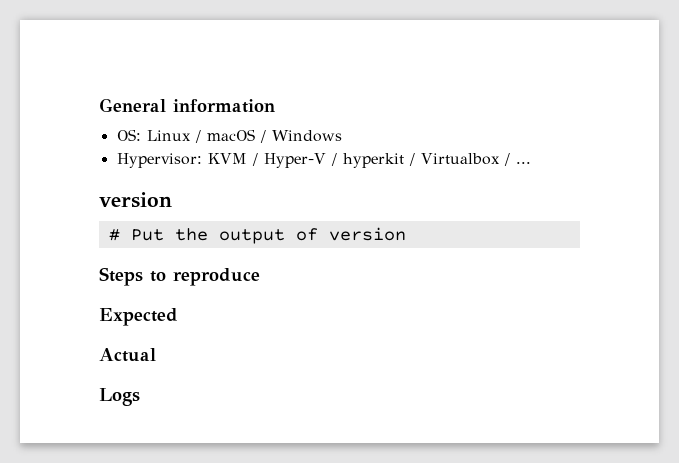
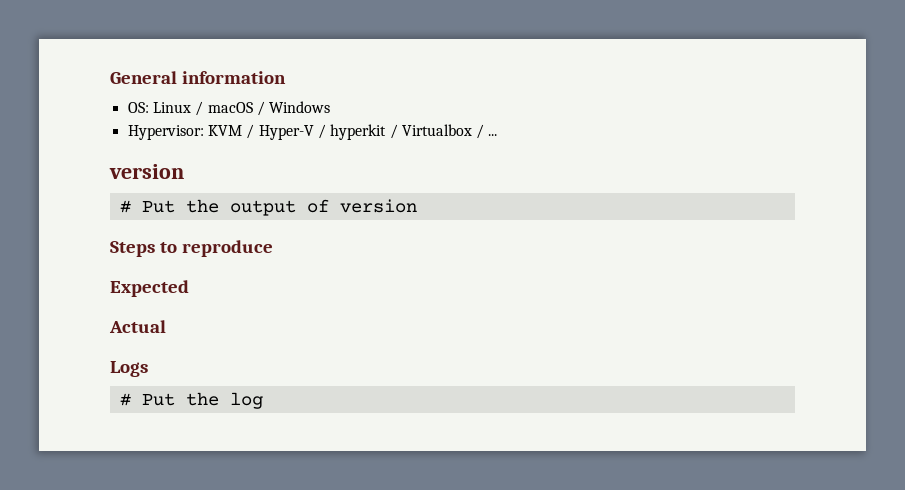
(140, 397) none -> [119,392,263,409] // # Put the log

